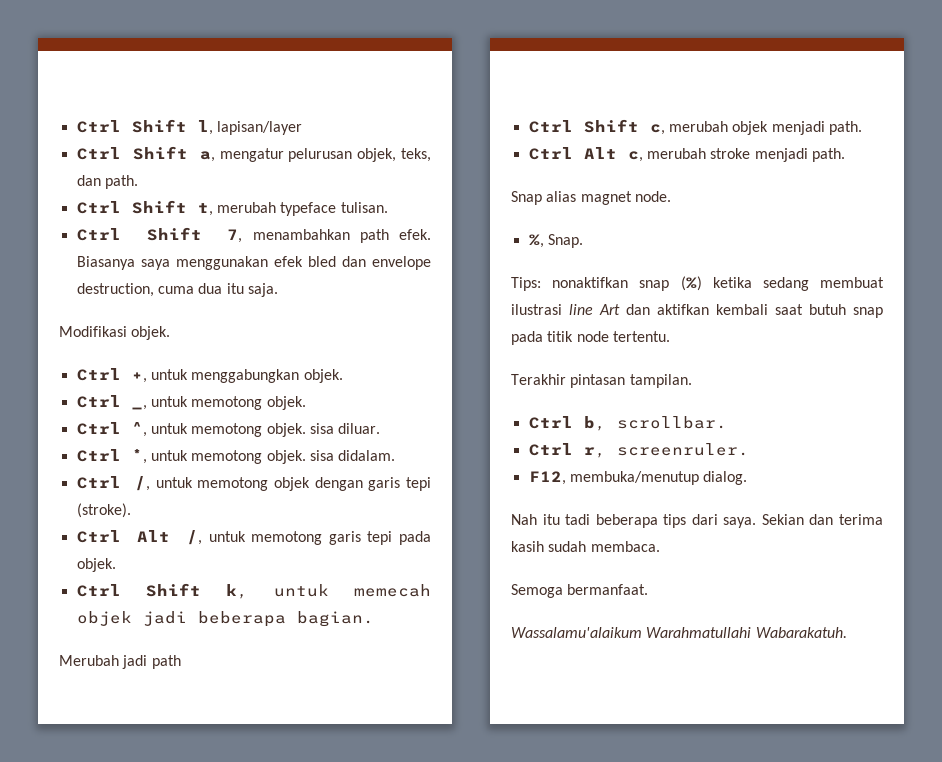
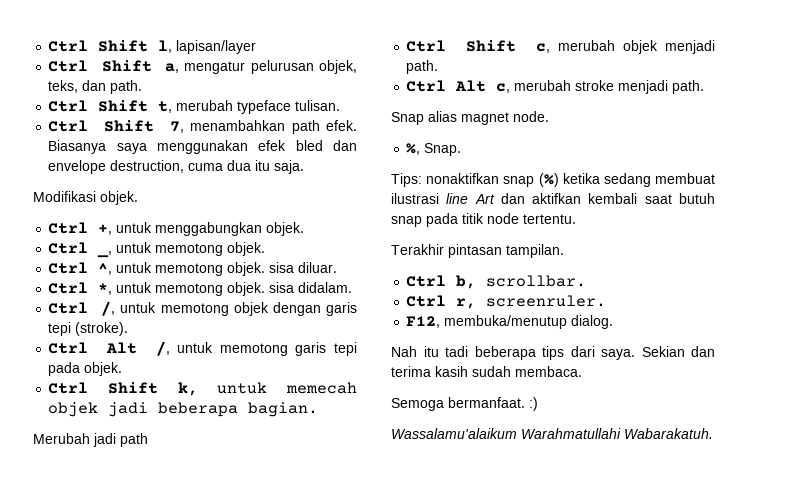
(649, 589) none -> [529,397,538,411] :)

